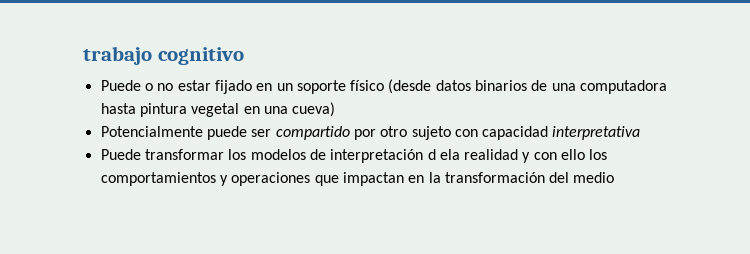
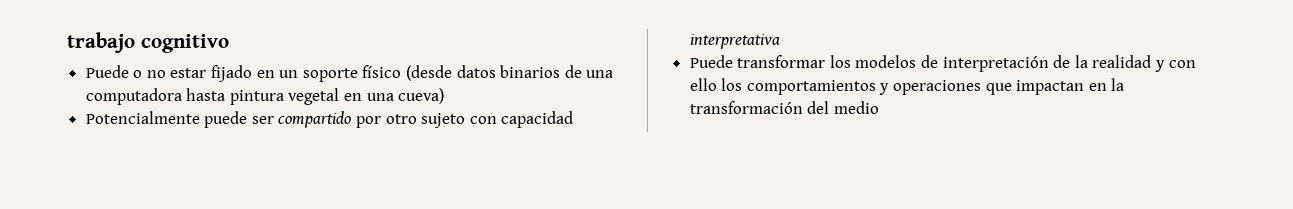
[427,149,460,160] d ela -> [1053,55,1088,68] de la

